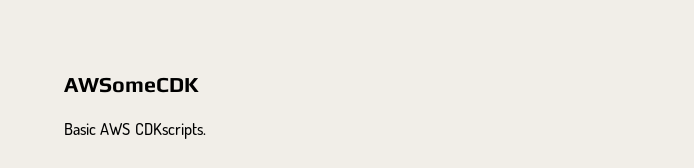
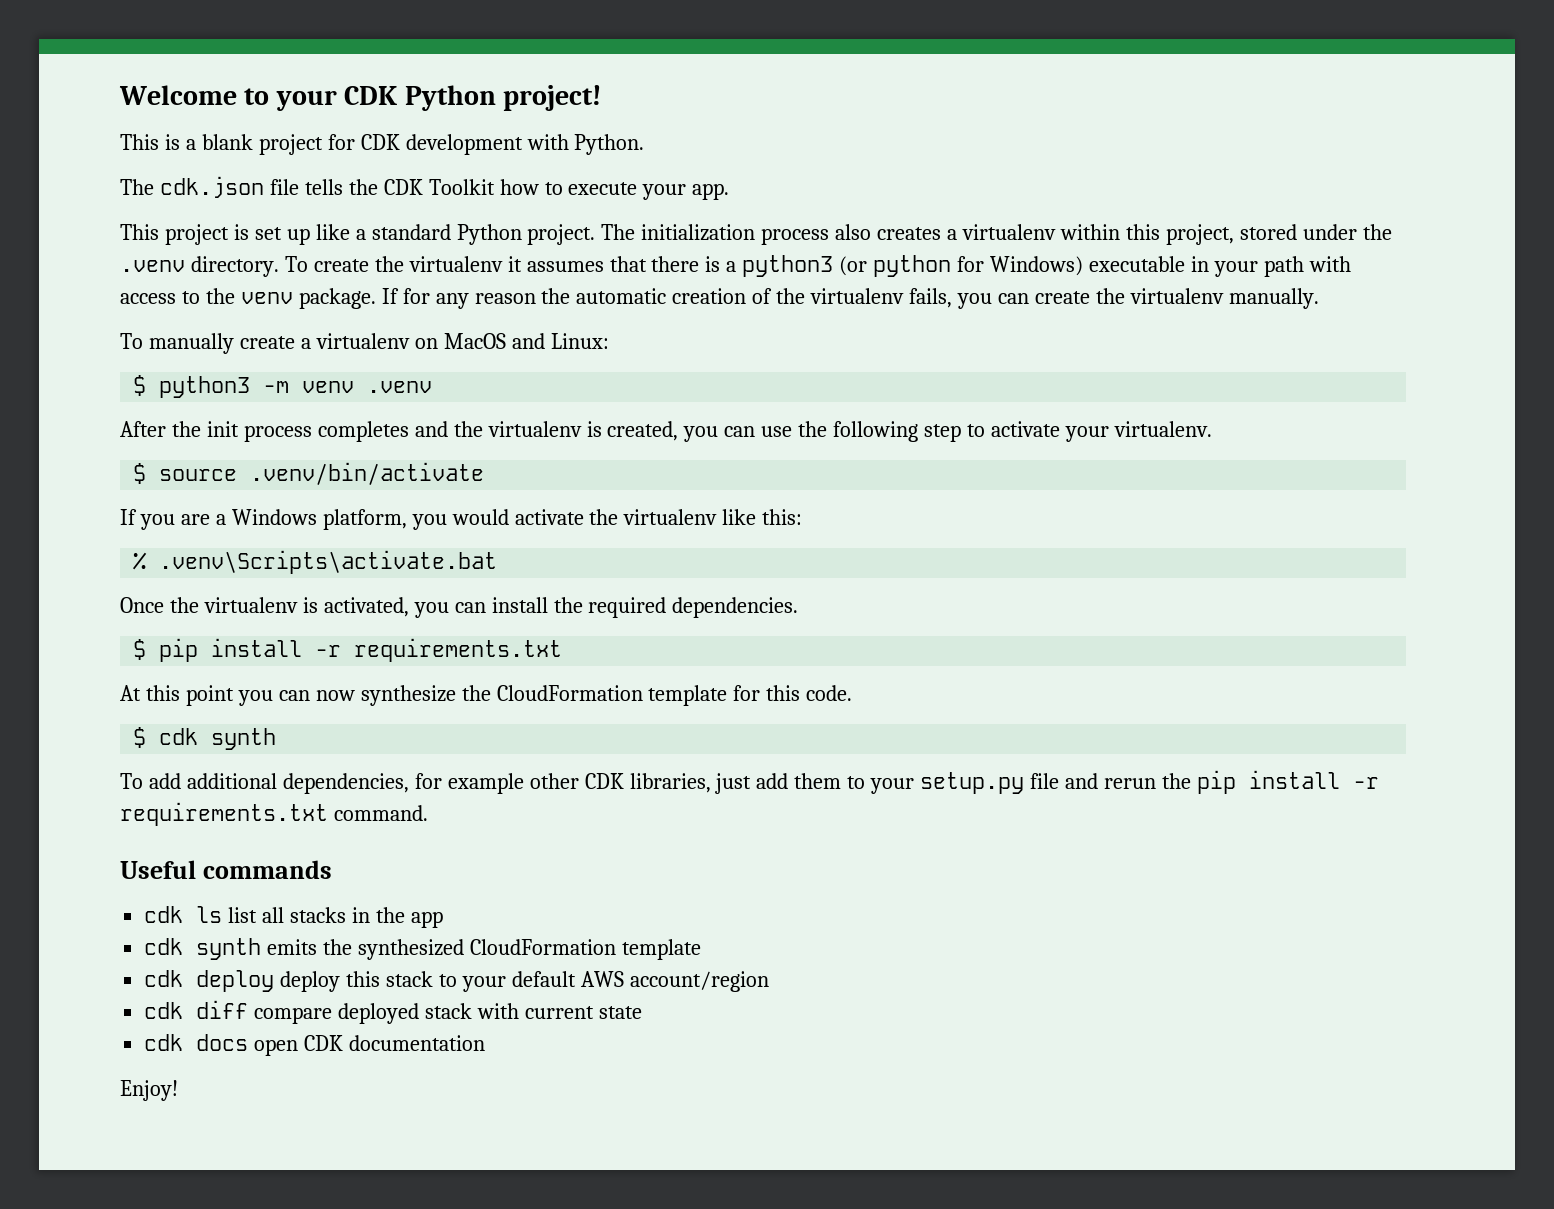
[64,77,199,93] [64,123,206,139] AWSomeCDK // Basic AWS CDKscripts. -> [119,85,602,111] [120,134,645,155] [120,176,730,200] [120,224,1392,245] [120,255,1351,277] [120,288,1319,309] [120,333,609,354] [133,375,433,398] [120,421,1212,442] [133,462,485,485] [120,509,803,530] [133,550,498,574] [120,597,799,618] [133,638,563,662] [120,685,853,706] [133,727,277,750] [120,770,1379,794] [120,802,428,826] [120,860,332,879] [144,906,443,928] [144,938,701,960] [144,970,769,992] [144,1000,642,1024] [144,1034,486,1056] [120,1080,178,1101] Welcome to your CDK Python project! // This is a blank project for CDK development with Python. // The cdk.json file tells the CDK Toolkit how to execute your app. // This project is set up like a standard Python project. The initialization process also creates a virtualenv within this project, stored under the .venv directory. To create the virtualenv it assumes that there is a python3 (or python for Windows) executable in your path with access to the venv package. If for any reason the automatic creation of the virtualenv fails, you can create the virtualenv manually. // To manually create a virtualenv on MacOS and Linux: // $ python3 -m venv .venv // After the init process completes and the virtualenv is created, you can use the following step to activate your virtualenv. // $ source .venv/bin/activate // If you are a Windows platform, you would activate the virtualenv like this: // % .venv\Scripts\activate.bat // Once the virtualenv is activated, you can install the required dependencies. // $ pip install -r requirements.txt // At this point you can now synthesize the CloudFormation template for this code. // $ cdk synth // To add additional dependencies, for example other CDK libraries, just add them to your setup.py file and rerun the pip install -r requirements.txt command. // Useful commands // cdk ls list all stacks in the app // cdk synth emits the synthesized CloudFormation template // cdk deploy deploy this stack to your default AWS account/region // cdk diff compare deployed stack with current state // cdk docs open CDK documentation // Enjoy!

